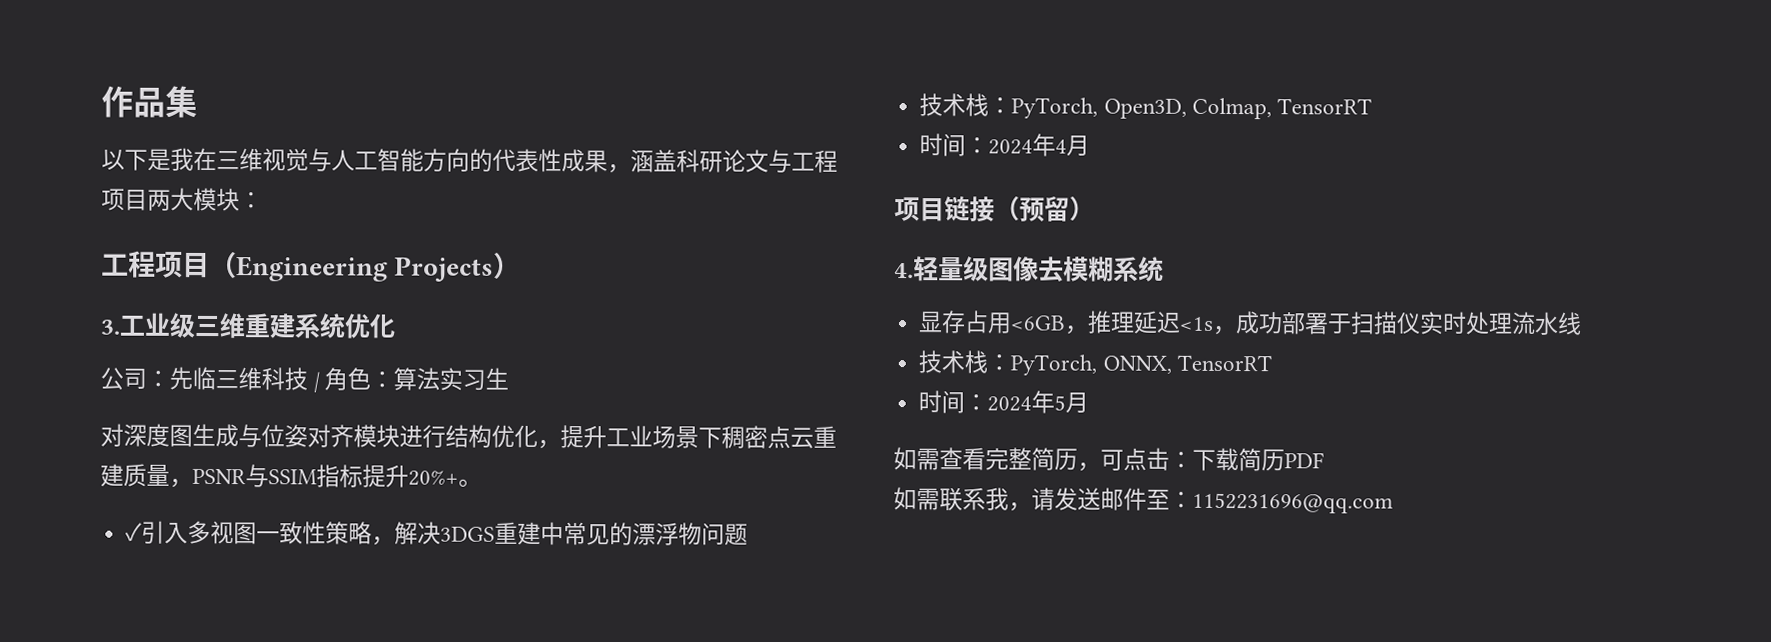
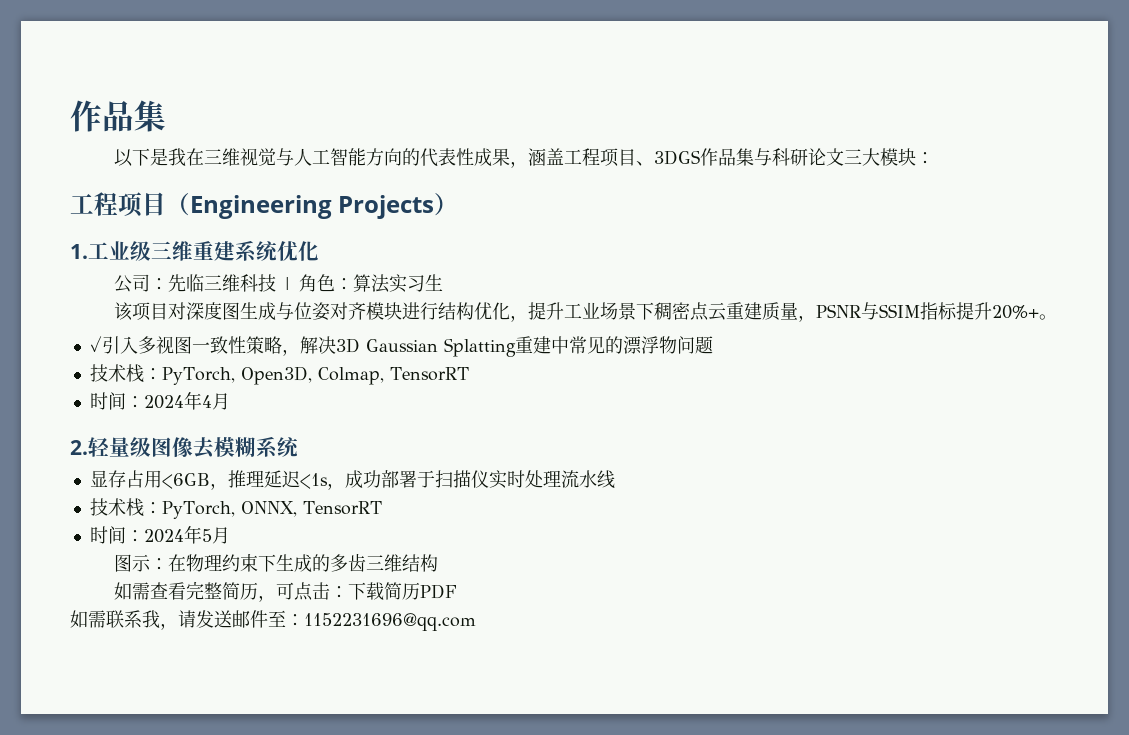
[676,149,838,173] [101,188,171,211] 科研论文与工程项目两 -> [564,148,863,167] 工程项目、3DGS作品集与科研论文三
[100,319,121,335] 3. -> [70,244,88,259] 1.
(510, 378) none -> [114,302,169,321] 该项目
[440,526,496,542] 3DGS -> [335,338,516,357] 3D Gaussian Splatting
[894,196,1095,222] [894,263,914,279] 项目链接（预留） // 4. -> [70,440,88,455] 2.
(1090, 403) none -> [114,553,439,572] // 图示：在物理约束下生成的多齿三维结构

